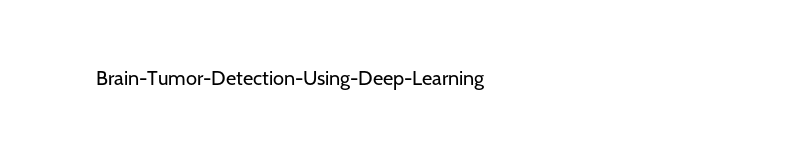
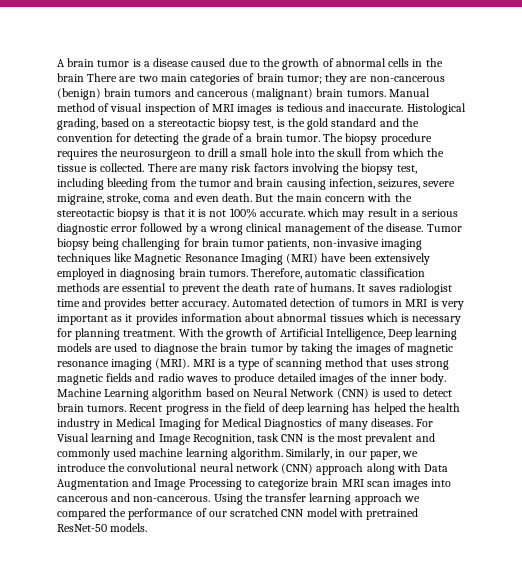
[96,71,485,90] Brain-Tumor-Detection-Using-Deep-Learning -> [57,58,443,70] [57,73,445,85] [57,88,430,100] [57,103,466,115] [57,118,419,130] [57,133,432,145] [57,148,445,160] [57,163,417,175] [57,178,456,190] [57,193,412,205] [57,208,459,220] [57,223,462,235] [57,238,422,250] [57,253,430,265] [57,268,425,280] [57,283,452,295] [57,298,464,310] [57,313,462,325] [57,328,458,340] [57,343,454,355] [57,358,449,370] [57,373,446,385] [57,388,452,400] [57,403,461,415] [57,418,434,430] [57,433,435,445] [57,448,419,460] [57,463,449,475] [57,478,452,490] [57,493,420,505] [57,508,419,520] [57,523,148,532] A brain tumor is a disease caused due to the growth of abnormal cells in the brain There are two main categories of brain tumor; they are non-cancerous (benign) brain tumors and cancerous (malignant) brain tumors. Manual method of visual inspection of MRI images is tedious and inaccurate. Histological grading, based on a stereotactic biopsy test, is the gold standard and the convention for detecting the grade of a brain tumor. The biopsy procedure requires the neurosurgeon to drill a small hole into the skull from which the tissue is collected. There are many risk factors involving the biopsy test, including bleeding from the tumor and brain causing infection, seizures, severe migraine, stroke, coma and even death. But the main concern with the stereotactic biopsy is that it is not 100% accurate. which may result in a serious diagnostic error followed by a wrong clinical management of the disease. Tumor biopsy being challenging for brain tumor patients, non-invasive imaging techniques like Magnetic Resonance Imaging (MRI) have been extensively employed in diagnosing brain tumors. Therefore, automatic classification methods are essential to prevent the death rate of humans. It saves radiologist time and provides better accuracy. Automated detection of tumors in MRI is very important as it provides information about abnormal tissues which is necessary for planning treatment. With the growth of Artificial Intelligence, Deep learning models are used to diagnose the brain tumor by taking the images of magnetic resonance imaging (MRI). MRI is a type of scanning method that uses strong magnetic fields and radio waves to produce detailed images of the inner body. Machine Learning algorithm based on Neural Network (CNN) is used to detect brain tumors. Recent progress in the field of deep learning has helped the health industry in Medical Imaging for Medical Diagnostics of many diseases. For Visual learning and Image Recognition, task CNN is the most prevalent and commonly used machine learning algorithm. Similarly, in our paper, we introduce the convolutional neural network (CNN) approach along with Data Augmentation and Image Processing to categorize brain MRI scan images into cancerous and non-cancerous. Using the transfer learning approach we compared the performance of our scratched CNN model with pretrained ResNet-50 models.

